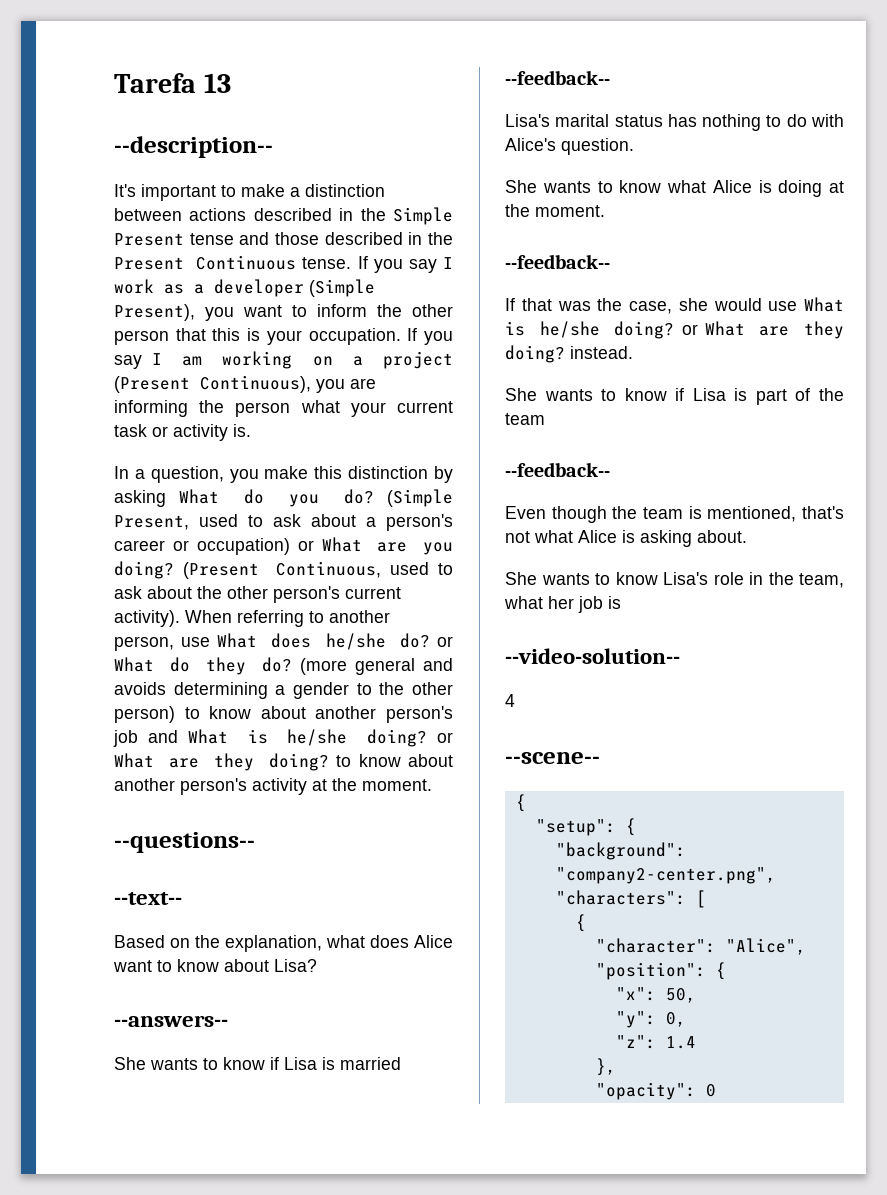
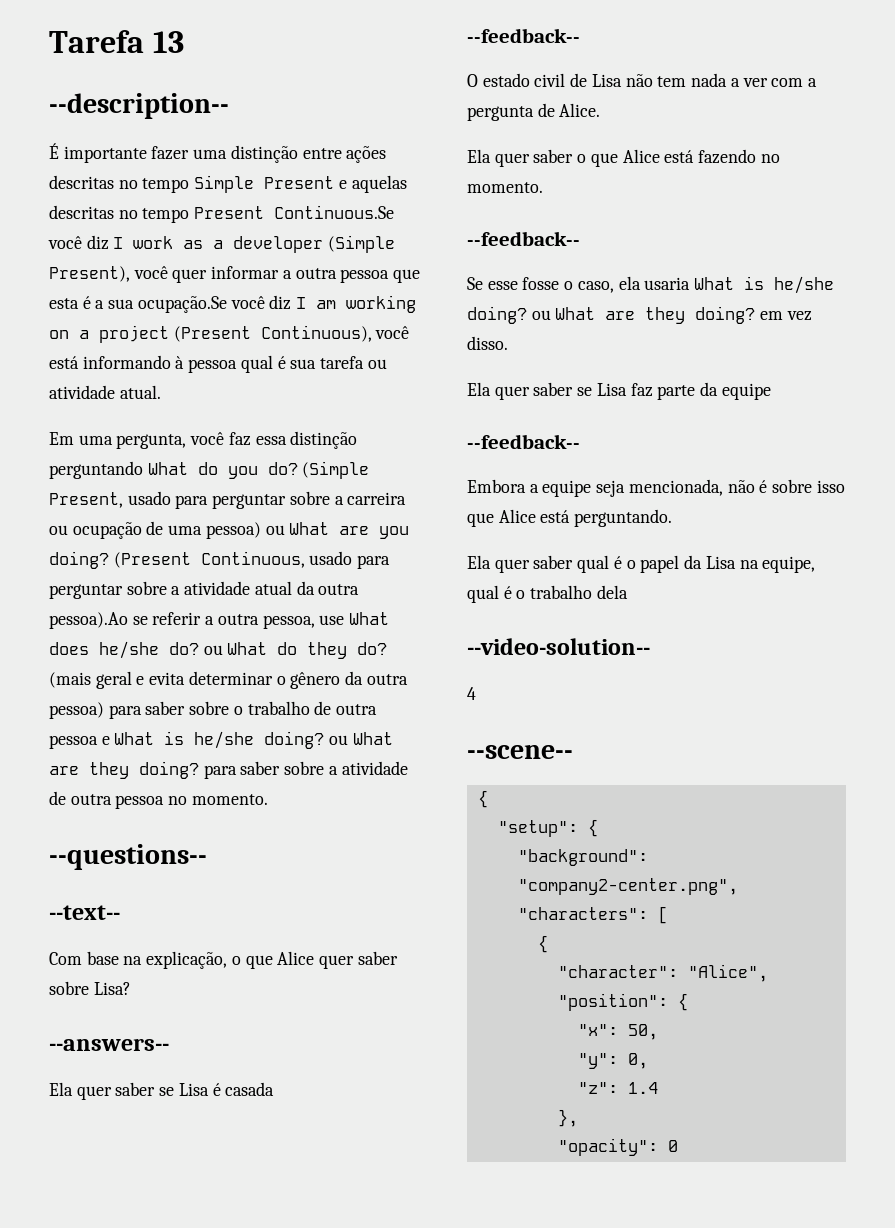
[114,184,385,201] [114,207,453,225] [114,232,453,246] [114,255,437,273] It's important to make a distinction between actions described in the Simple Present tense and those described in the Present Continuous tense. If you say -> [49,143,387,163] [49,175,407,193] [49,205,395,223] [48,235,109,250] É importante fazer uma distinção entre ações descritas no tempo Simple Present e aquelas descritas no tempo Present Continuous.Se você diz
[205,304,453,321] [114,328,453,345] [114,355,142,369] you want to inform the other person that this is your occupation. If you say -> [133,266,421,283] [49,295,292,313] você quer informar a outra pessoa que esta é a sua ocupação.Se você diz
[316,378,376,393] [114,400,453,417] [114,424,251,441] [114,466,453,483] [114,490,166,507] you are informing the person what your current task or activity is. // In a question, you make this distinction by asking -> [375,326,410,339] [49,355,387,373] [49,385,161,399] [49,431,358,449] [49,461,143,479] você está informando à pessoa qual é sua tarefa ou atividade atual. // Em uma pergunta, você faz essa distinção perguntando
[199,514,453,531] [114,538,314,555] used to ask about a person's career or occupation) or -> [127,491,407,509] [49,521,285,539] usado para perguntar sobre a carreira ou ocupação de uma pessoa) ou
[390,562,453,575] [114,586,401,603] [114,610,390,627] [114,636,174,651] used to ask about the other person's current activity). When referring to another person, -> [309,551,391,569] [49,581,360,599] [49,612,315,629] usado para perguntar sobre a atividade atual da outra pessoa).Ao se referir a outra pessoa,
[437,636,453,647] or -> [203,645,223,655] ou
[300,658,453,675] [114,682,453,699] [114,706,453,723] [113,729,453,747] [114,753,453,771] [114,778,432,795] [114,832,255,853] [114,892,182,905] [114,935,453,952] [113,959,317,972] [114,1015,228,1027] [114,1057,401,1070] [505,70,610,85] [505,114,844,131] [505,138,634,155] [505,180,844,197] [505,204,605,217] [505,254,610,269] [505,297,844,314] [505,321,844,339] [505,345,633,363] [505,388,844,405] [505,413,545,425] [505,462,610,477] [505,506,844,523] [505,530,747,547] [505,572,844,588] [504,596,621,613] (more general and avoids determining a gender to the other person) to know about another person's job and What is he/she doing? or What are they doing? to know about another person's activity at the moment. // --questions-- // --text-- // Based on the explanation, what does Alice want to know about Lisa? // --answers-- // She wants to know if Lisa is married // --feedback-- // Lisa's marital status has nothing to do with Alice's question. // She wants to know what Alice is doing at the moment. // --feedback-- // If that was the case, she would use What is he/she doing? or What are they doing? instead. // She wants to know if Lisa is part of the team // --feedback-- // Even though the team is mentioned, that's not what Alice is asking about. // She wants to know Lisa's role in the team, what her job is -> [49,671,408,689] [49,701,378,719] [49,731,393,749] [49,761,408,779] [49,791,268,809] [49,844,207,870] [49,905,120,920] [49,951,398,969] [49,981,131,995] [49,1038,169,1051] [49,1082,275,1100] [467,28,580,43] [467,73,817,87] [467,103,601,121] [467,149,780,167] [467,182,543,193] [467,231,580,246] [467,276,835,294] [467,306,812,324] [467,336,508,350] [467,382,771,400] [467,434,580,449] [467,479,845,497] [467,509,673,527] [467,555,816,573] [467,585,628,603] (mais geral e evita determinar o gênero da outra pessoa) para saber sobre o trabalho de outra pessoa e What is he/she doing? ou What are they doing? para saber sobre a atividade de outra pessoa no momento. // --questions-- // --text-- // Com base na explicação, o que Alice quer saber sobre Lisa? // --answers-- // Ela quer saber se Lisa é casada // --feedback-- // O estado civil de Lisa não tem nada a ver com a pergunta de Alice. // Ela quer saber o que Alice está fazendo no momento. // --feedback-- // Se esse fosse o caso, ela usaria What is he/she doing? ou What are they doing? em vez disso. // Ela quer saber se Lisa faz parte da equipe // --feedback-- // Embora a equipe seja mencionada, não é sobre isso que Alice está perguntando. // Ela quer saber qual é o papel da Lisa na equipe, qual é o trabalho dela

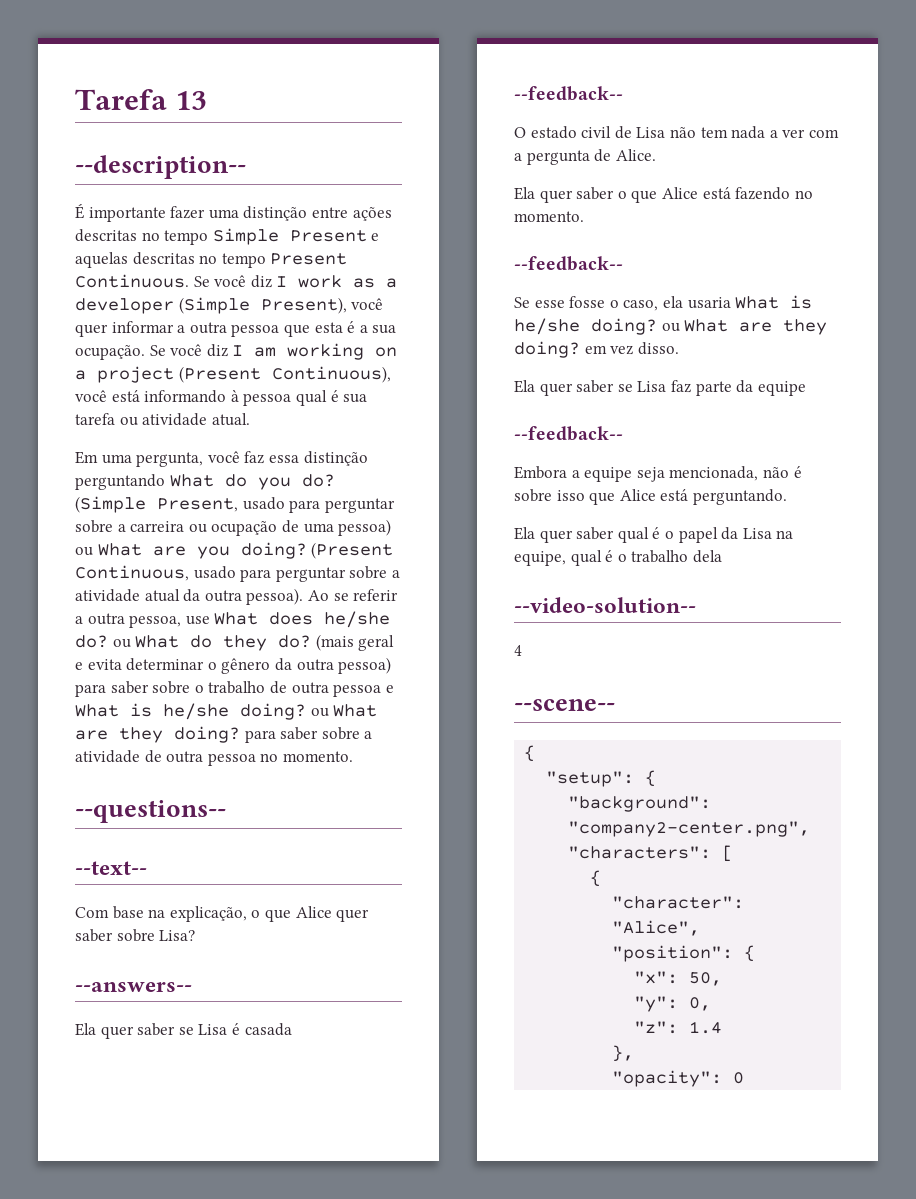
[274,205,395,219] Continuous.Se -> [75,274,210,288] Continuous. Se
[137,296,227,313] ocupação.Se -> [75,345,166,360] ocupação. Se
[49,612,128,629] pessoa).Ao -> [246,588,329,605] pessoa). Ao

